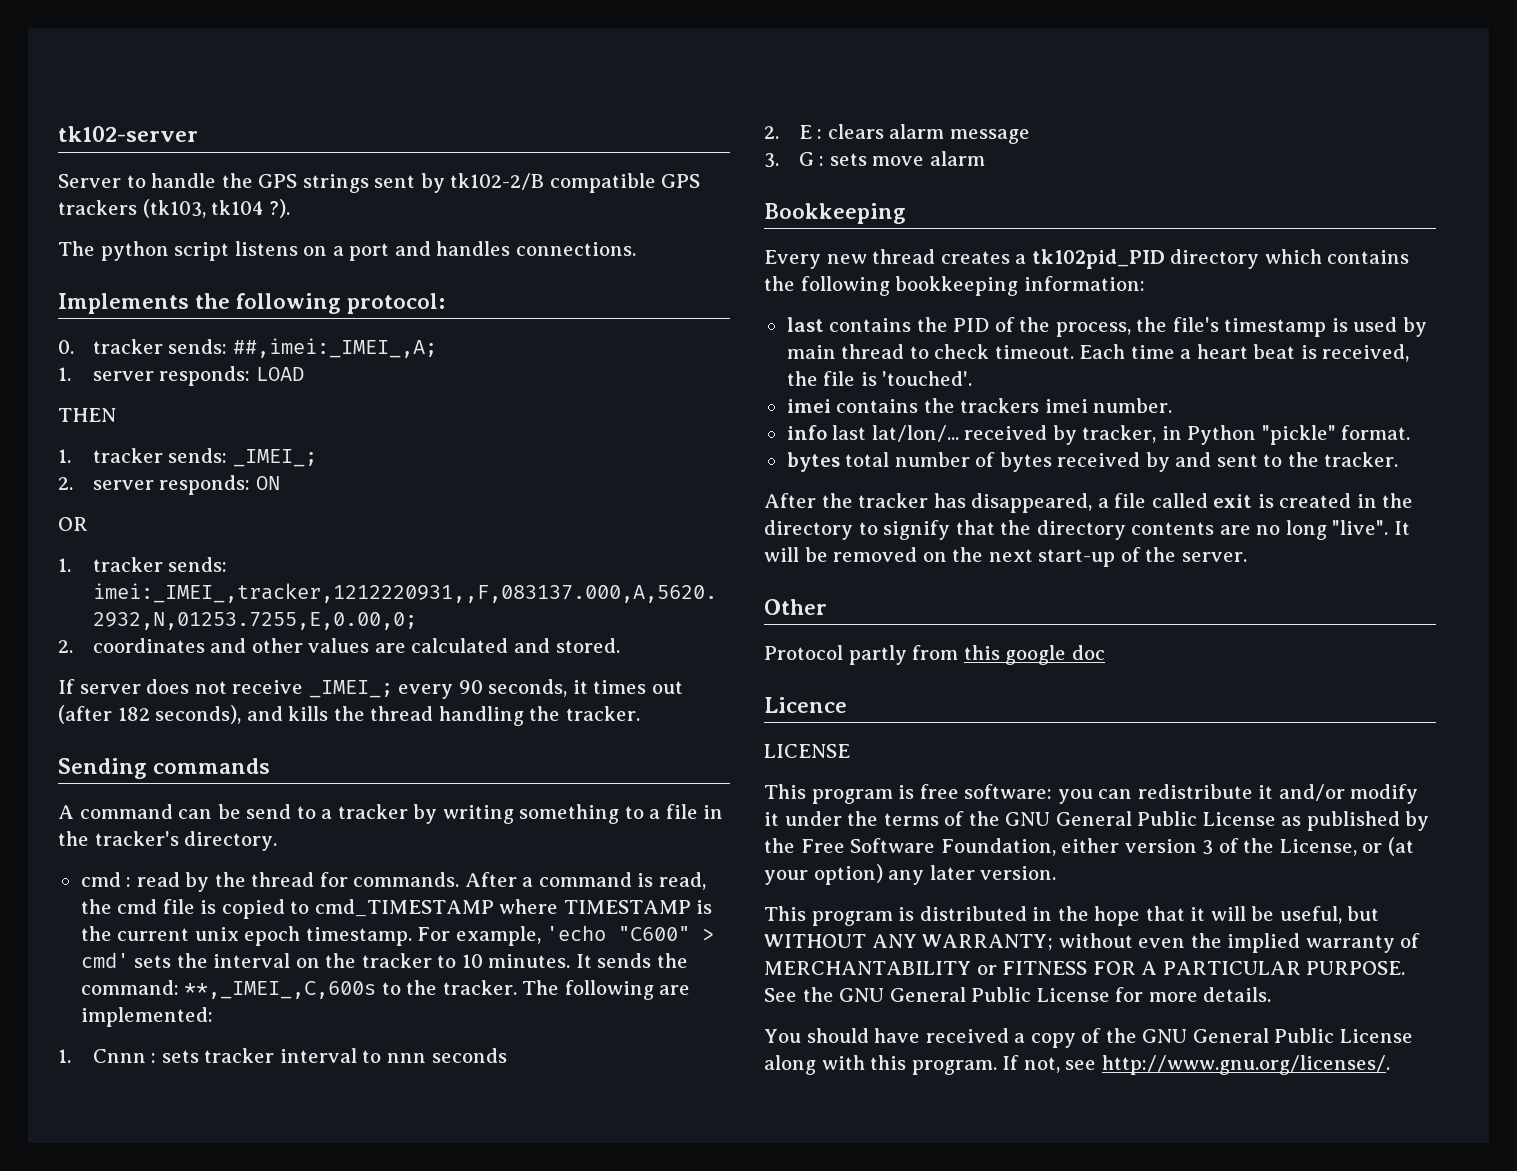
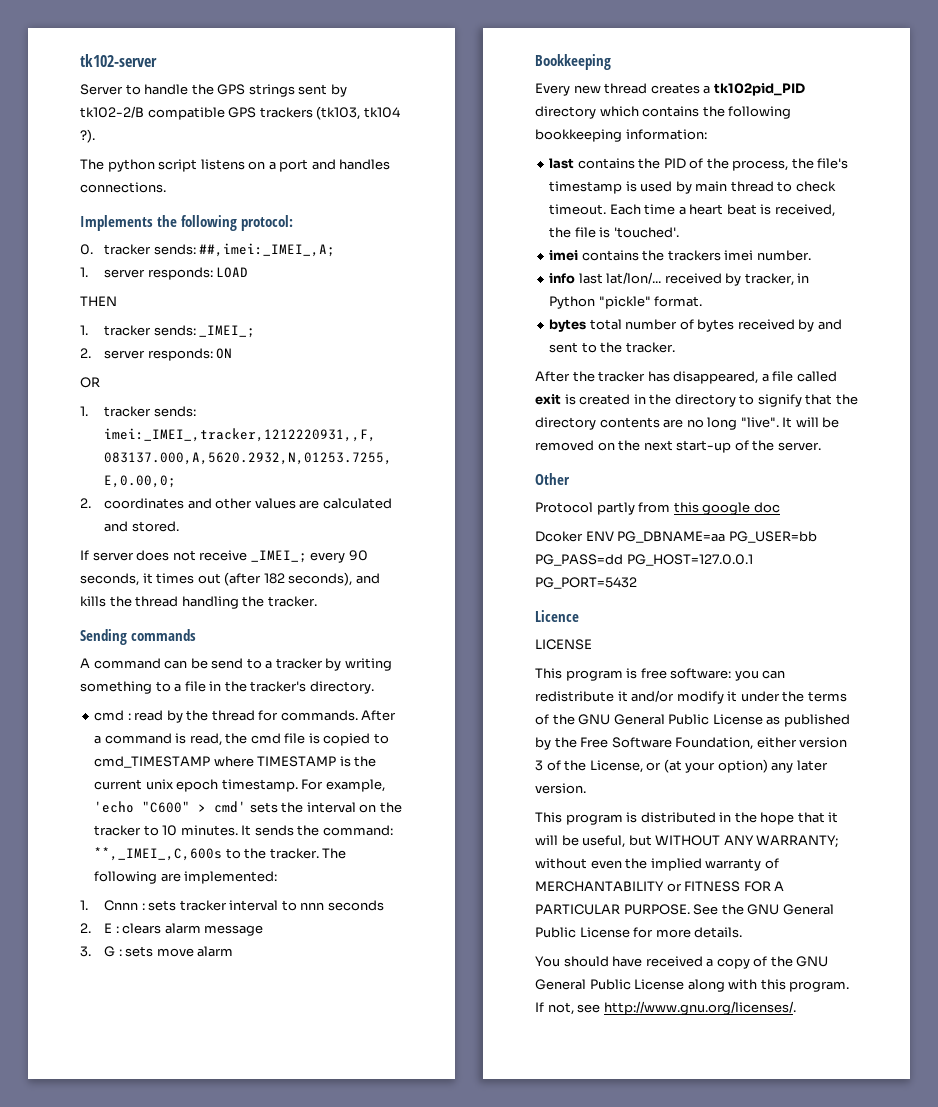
(1105, 652) none -> [535,531,817,543] [535,554,753,566] [535,577,637,589] // Dcoker ENV PG_DBNAME=aa PG_USER=bb PG_PASS=dd PG_HOST=127.0.0.1 PG_PORT=5432

